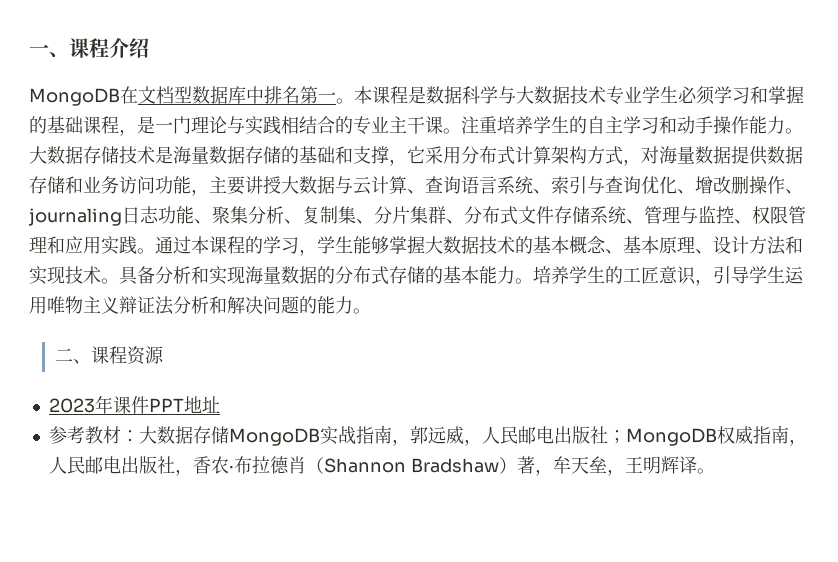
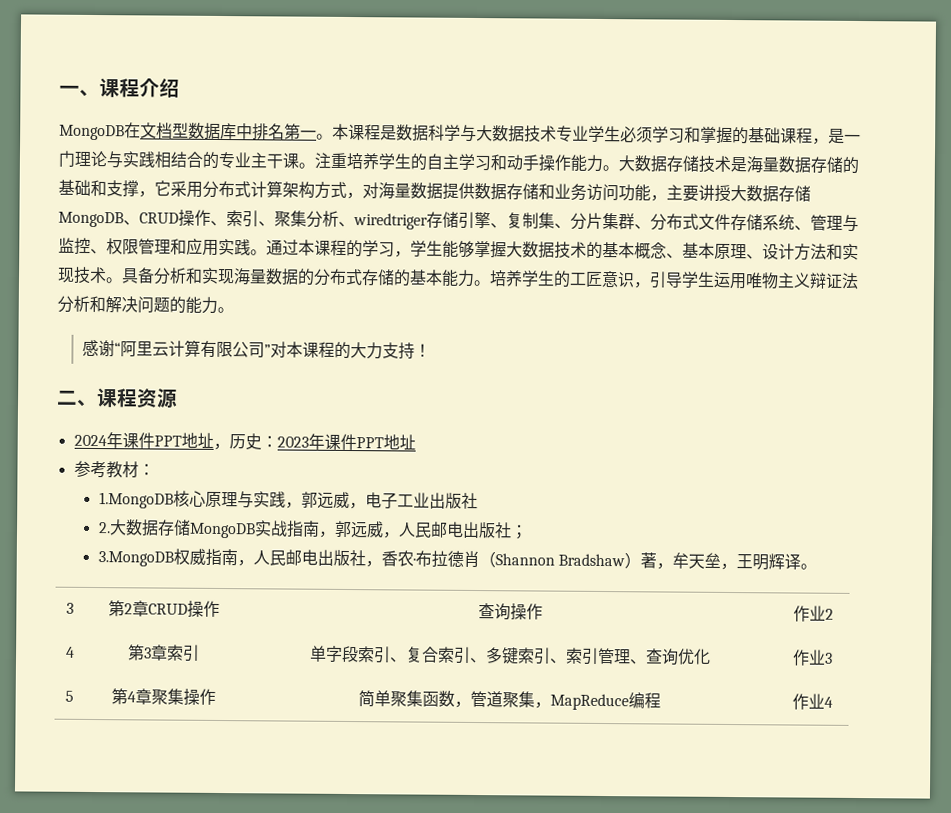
[335,176,803,195] [28,206,284,226] 与云计算、查询语言系统、索引与查询优化、增改删操作、journaling日志功能、聚集分析 -> [778,185,811,202] [58,209,491,230] 存储MongoDB、CRUD操作、索引、聚集分析、wiredtriger存储引擎
[54,346,164,365] 二、课程资源 // -> [81,339,431,360] [57,388,178,409] [73,432,278,451] 感谢“阿里云计算有限公司”对本课程的大力支持！ // 二、课程资源 // 2024年课件PPT地址，历史：
(139, 436) none -> [98,490,478,510] [97,522,111,534] // 1.MongoDB核心原理与实践，郭远威，电子工业出版社 // 2.
[625,428,717,446] MongoDB -> [97,551,174,567] // 3.MongoDB
(715, 471) none -> [66,602,74,614] [108,600,220,618] [478,603,543,621] [792,605,834,622] [65,646,75,658] [127,644,200,662] [309,645,711,666] [792,649,833,666] [64,690,74,702] [110,688,216,706] [358,690,661,711] [791,693,833,710] // 3 | 第2章CRUD操作 | 查询操作 | 作业2 // 4 | 第3章索引 | 单字段索引、复合索引、多键索引、索引管理、查询优化 | 作业3 // 5 | 第4章聚集操作 | 简单聚集函数，管道聚集，MapReduce编程 | 作业4

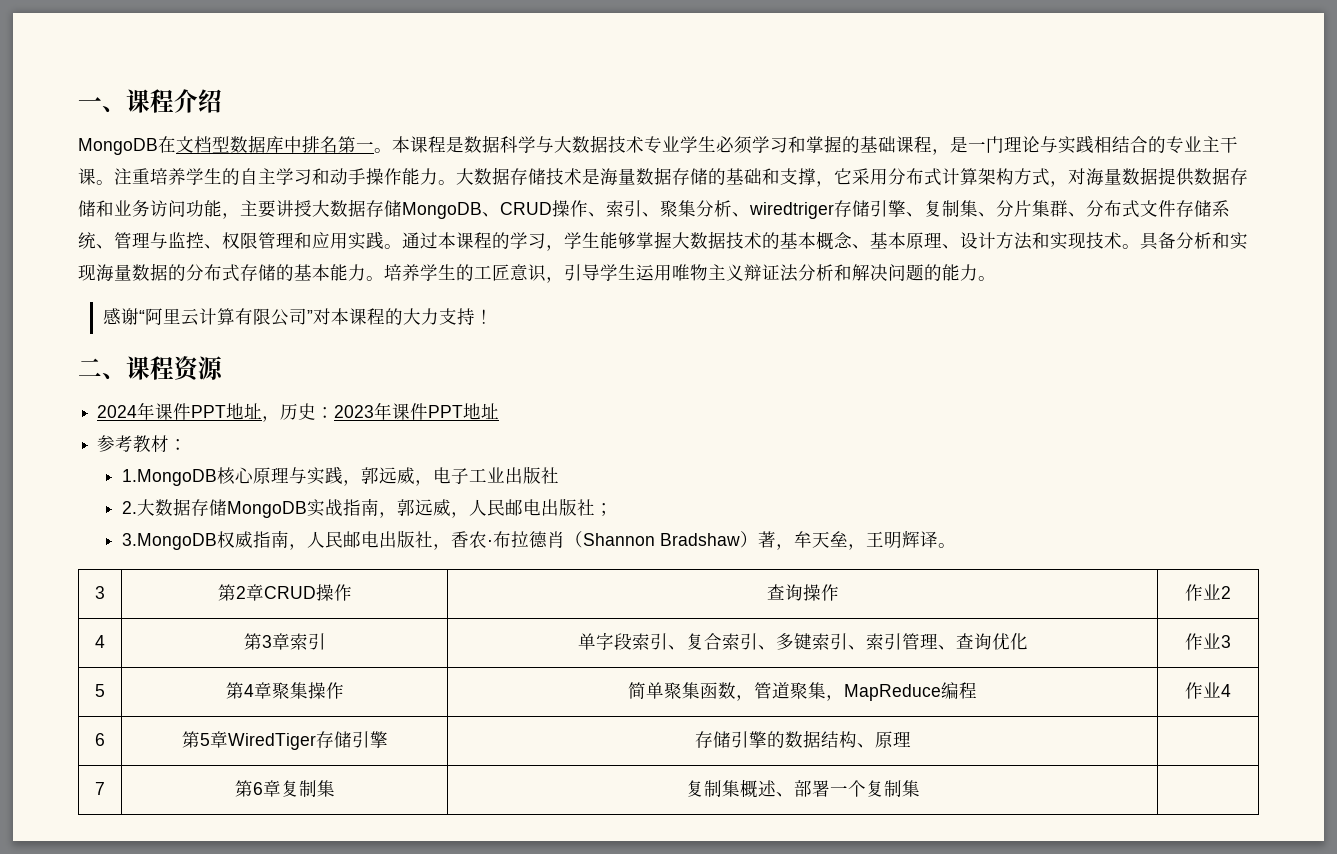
(833, 702) none -> [95,733,105,746] [181,731,388,750] [694,730,911,748] [95,782,105,795] [234,780,335,797] [685,779,920,798] // 6 | 第5章WiredTiger存储引擎 | 存储引擎的数据结构、原理 | // 7 | 第6章复制集 | 复制集概述、部署一个复制集 |

